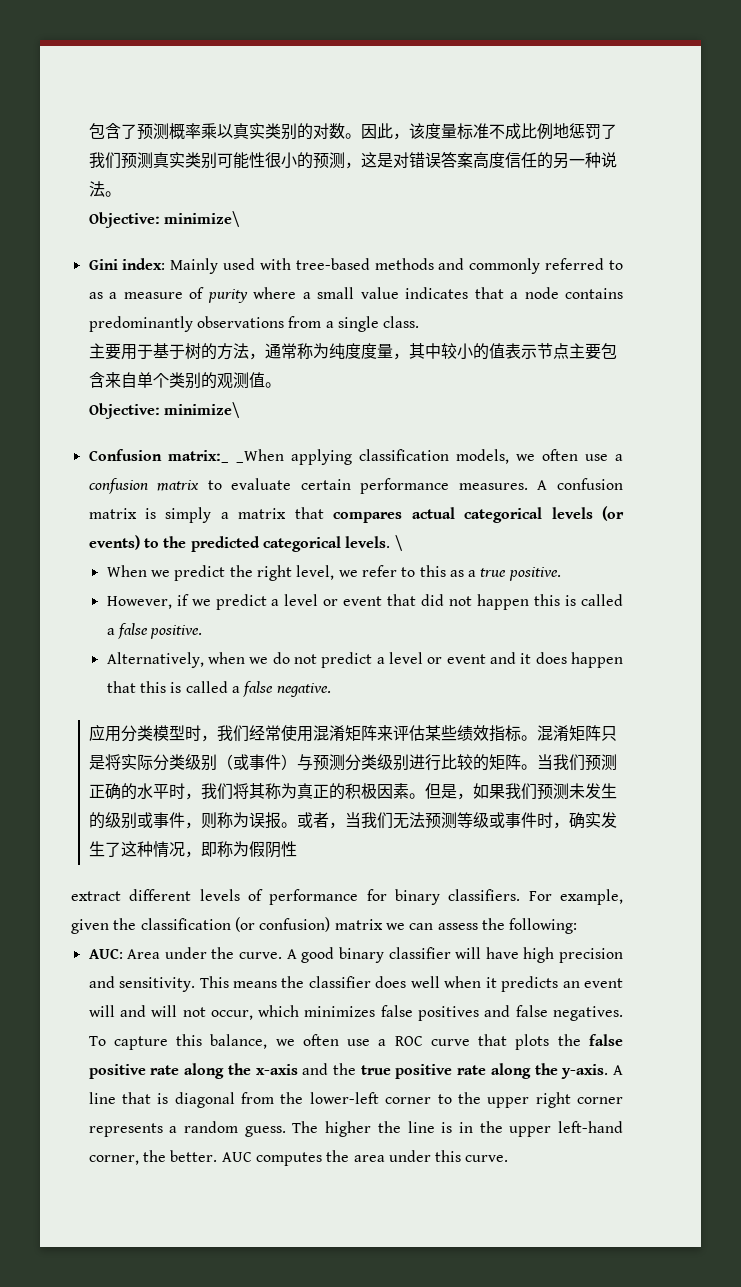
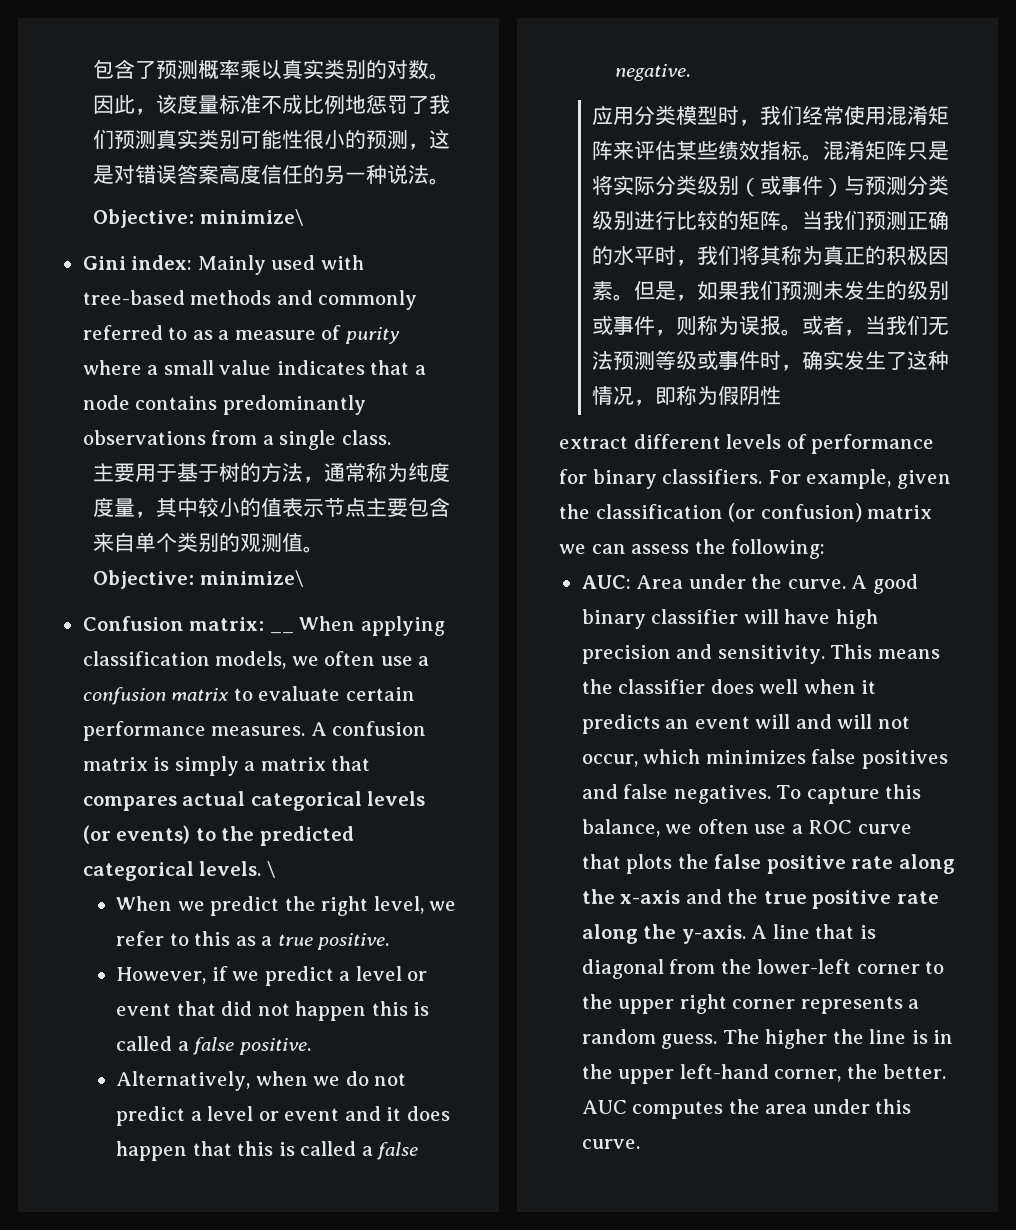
[167,449,284,463] matrix:_ _When -> [189,617,265,631] [269,631,294,634] [299,616,356,631] matrix: __ When

